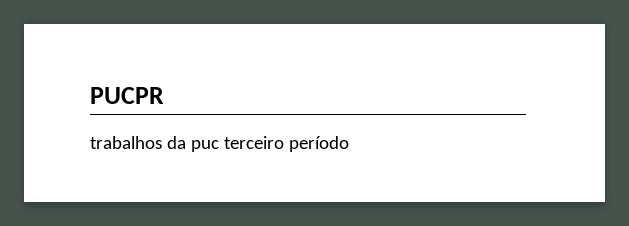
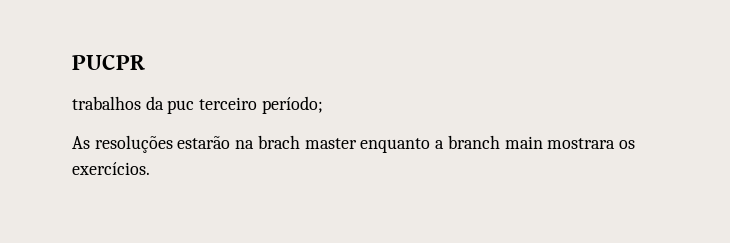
[288,136,349,152] período -> [261,96,323,114] [72,135,635,153] [72,162,150,175] período; // As resoluções estarão na brach master enquanto a branch main mostrara os exercícios.

